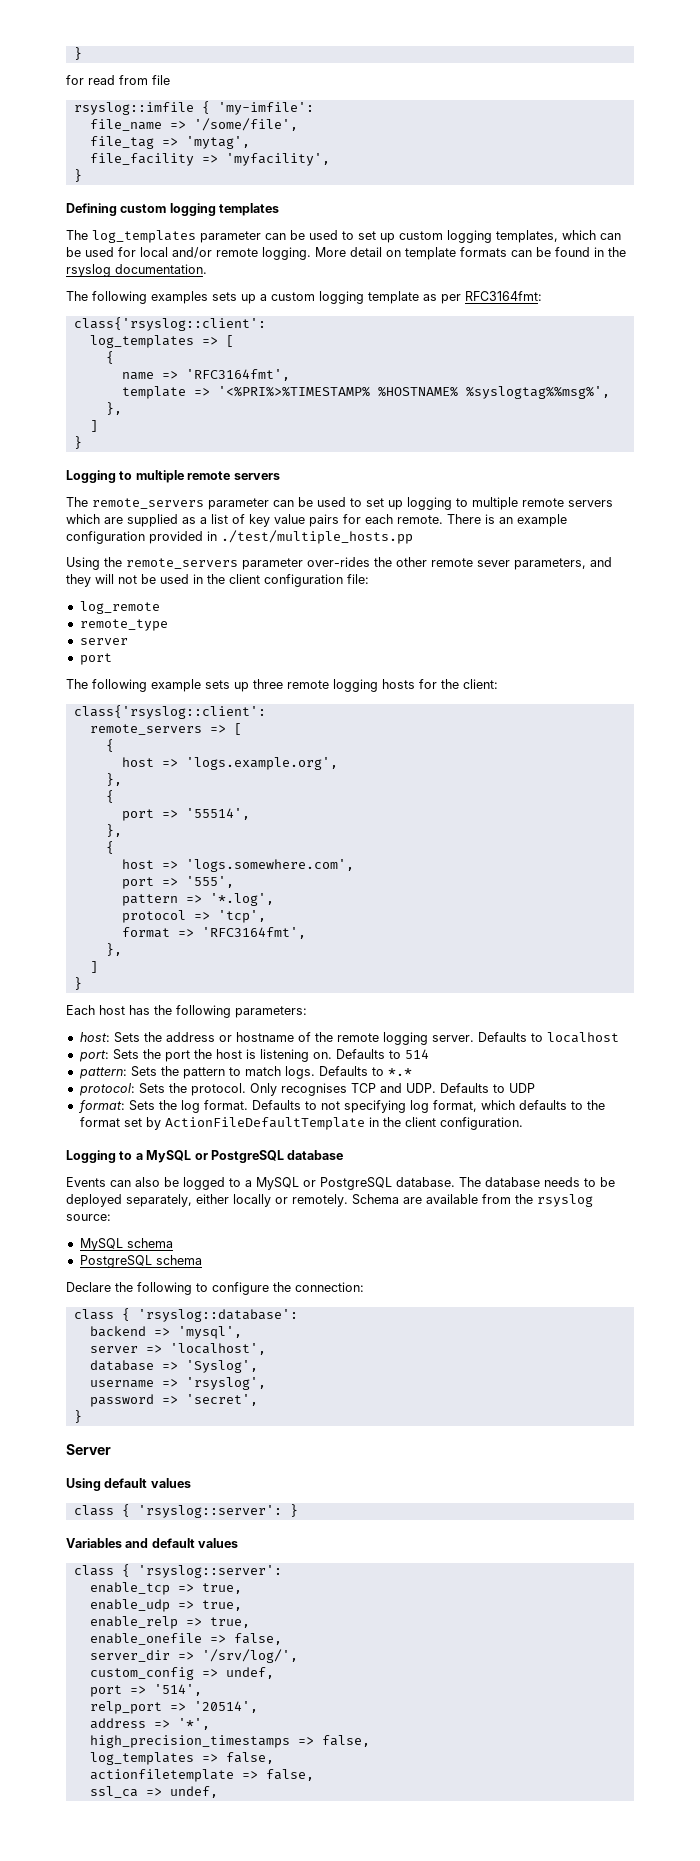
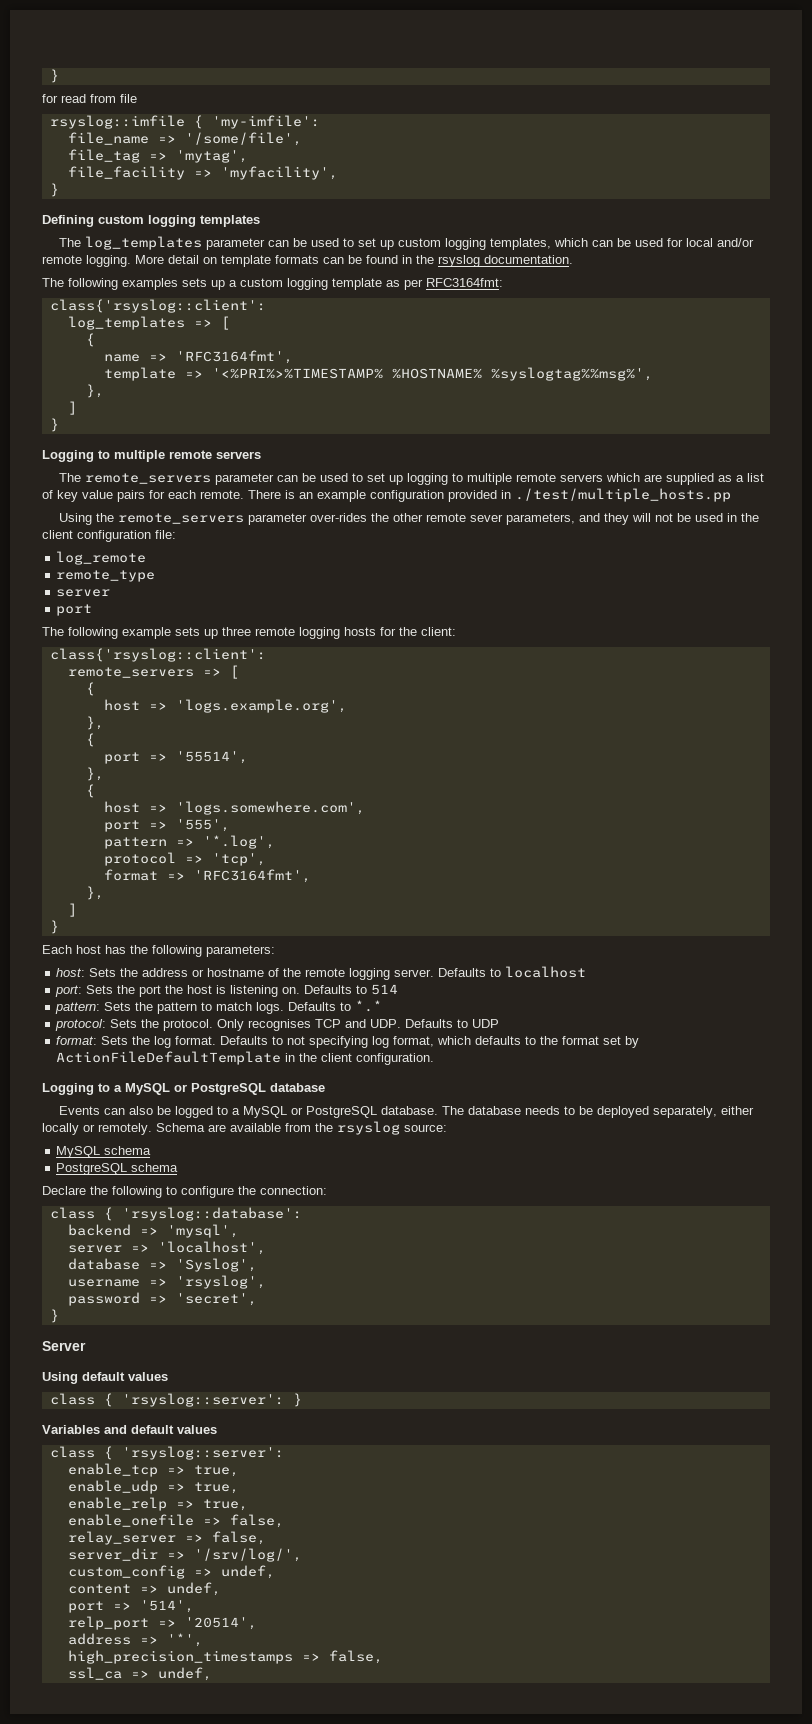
(282, 1639) none -> [67,1531,266,1545] // relay_server => false,
(274, 1673) none -> [67,1582,221,1596] // content => undef,
[89,1752,274,1765] [89,1769,314,1782] // log_templates => false, // actionfiletemplate => false, -> (383, 1657) none

